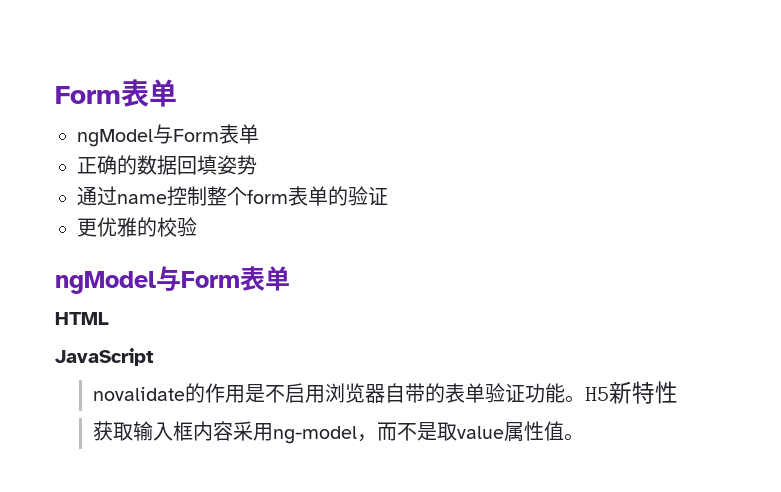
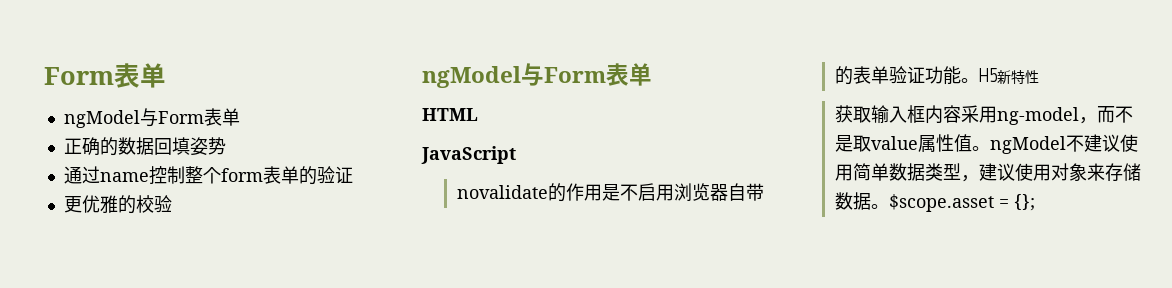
(584, 437) none -> [989,134,1138,154] [834,163,1141,182] [834,192,1035,212] ngModel不建议使用简单数据类型，建议使用对象来存储数据。$scope.asset = {};

